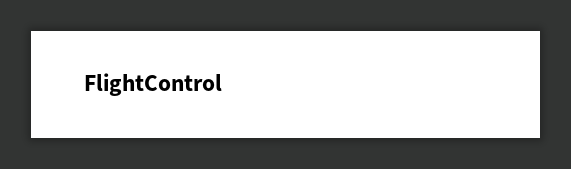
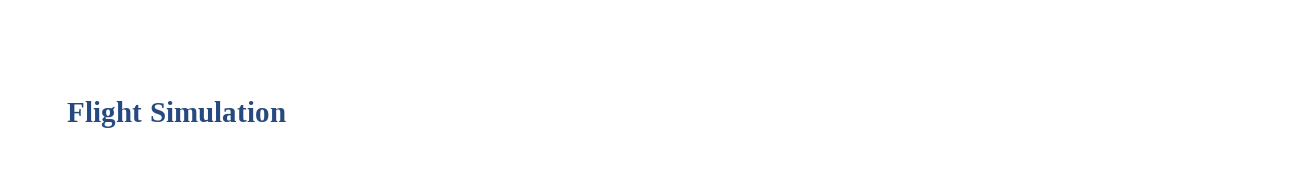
[84,73,222,96] FlightControl -> [67,101,286,128] Flight Simulation

